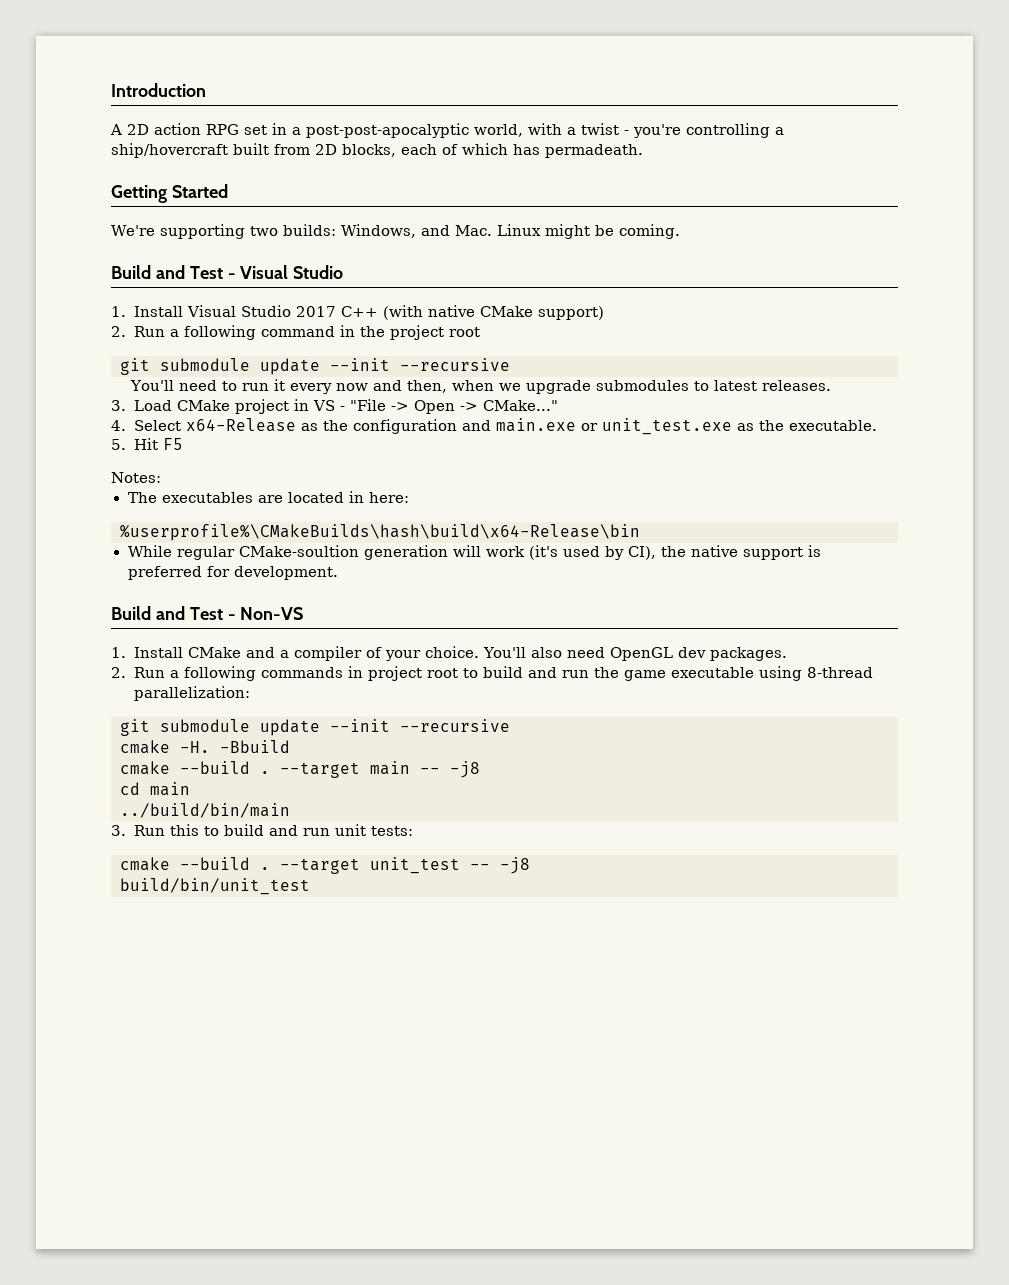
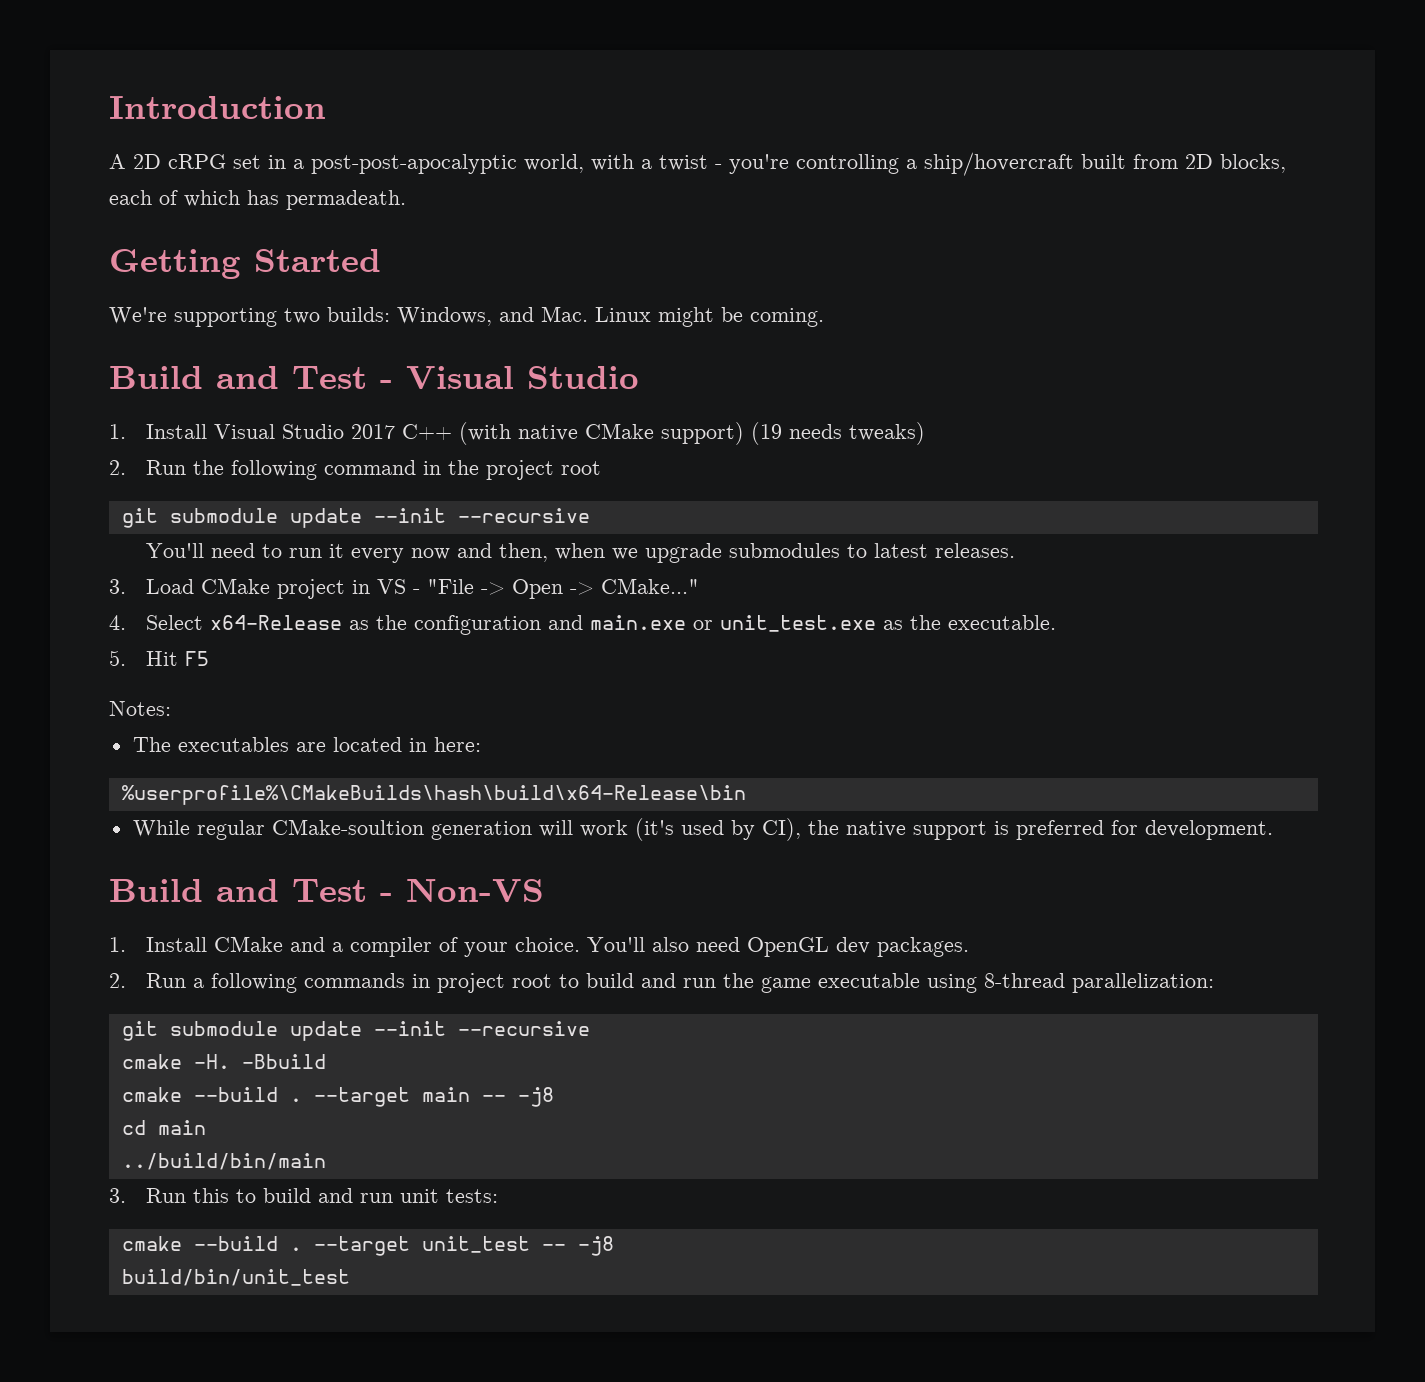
[154,123,239,135] action RPG -> [168,154,226,169] cRPG
[111,326,179,337] // 2. Run a -> [750,422,925,445] [109,460,224,475] (19 needs tweaks) // 2. Run the

